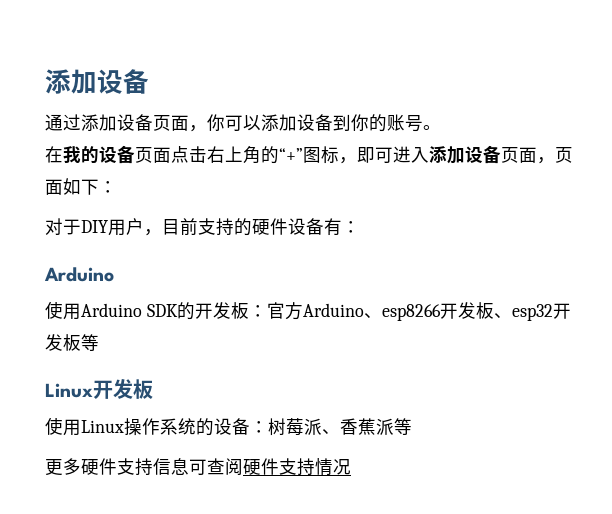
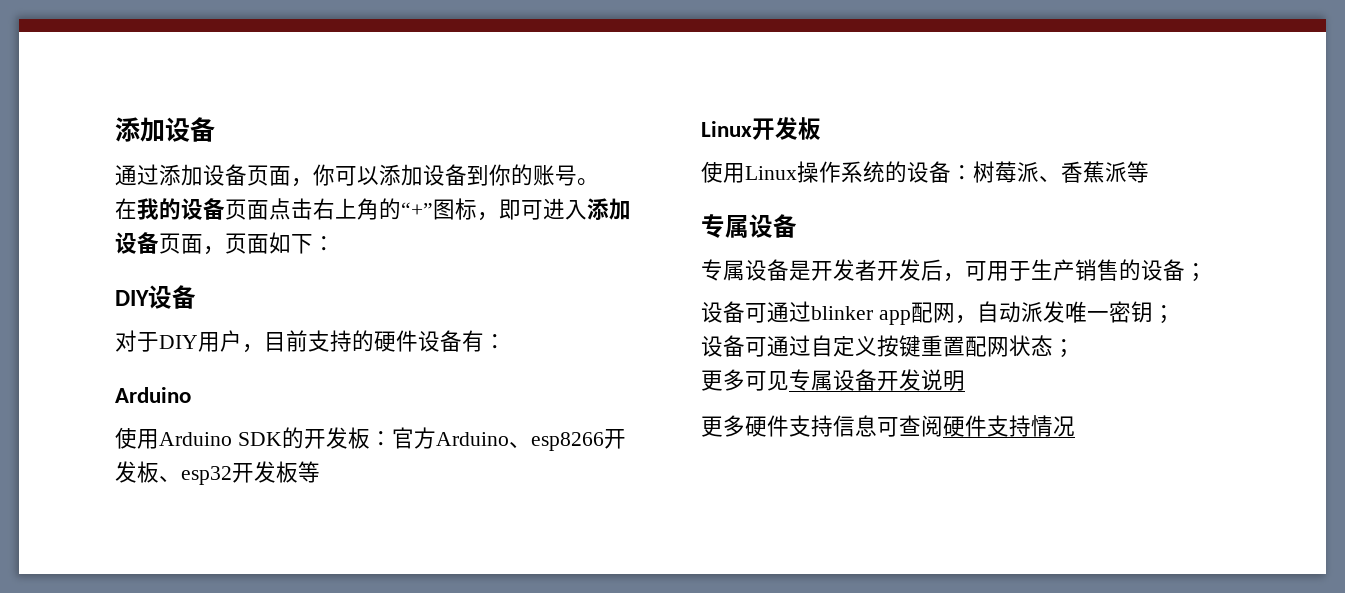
(117, 187) none -> [115,285,196,309] // DIY设备
(412, 426) none -> [701,214,797,238] [701,259,1207,282] [701,301,1175,325] [701,335,1075,358] [701,369,965,391] // 专属设备 // 专属设备是开发者开发后，可用于生产销售的设备； // 设备可通过blinker app配网，自动派发唯一密钥； // 设备可通过自定义按键重置配网状态； // 更多可见专属设备开发说明

